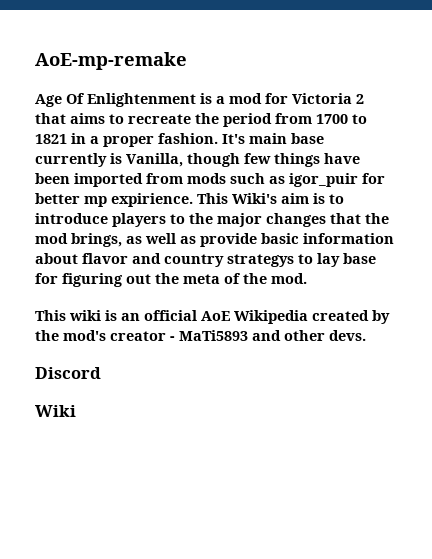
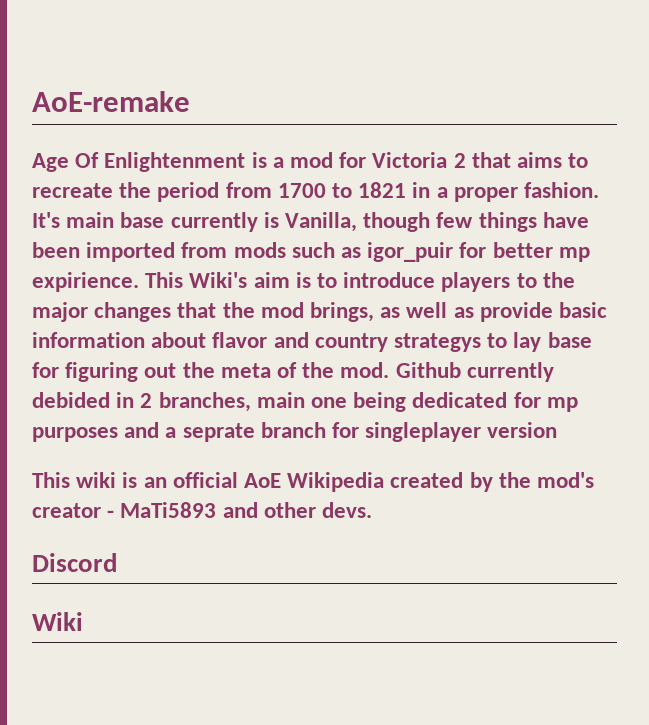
[35,52,187,70] AoE-mp-remake -> [32,91,190,112] AoE-remake
(307, 278) none -> [395,362,554,382] [32,392,578,412] [32,422,558,442] Github currently debided in 2 branches, main one being dedicated for mp purposes and a seprate branch for singleplayer version

